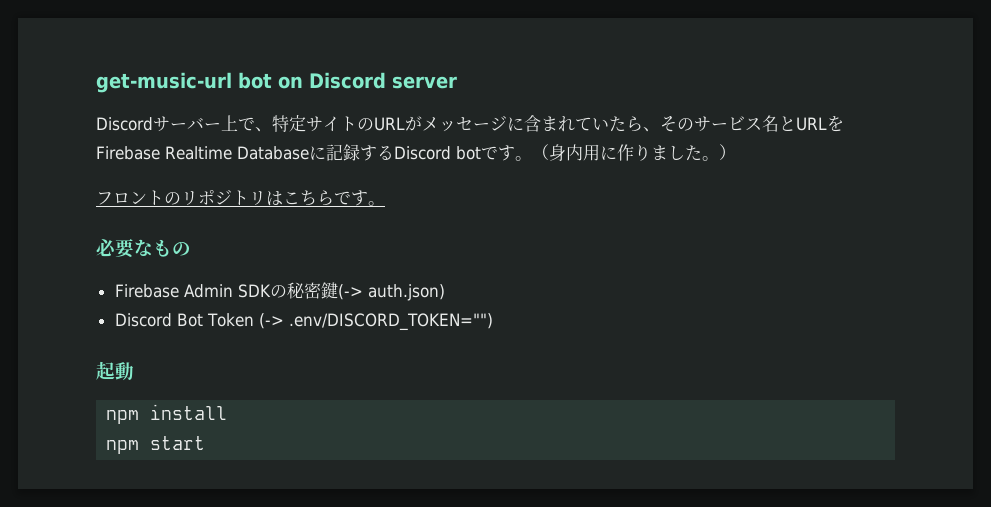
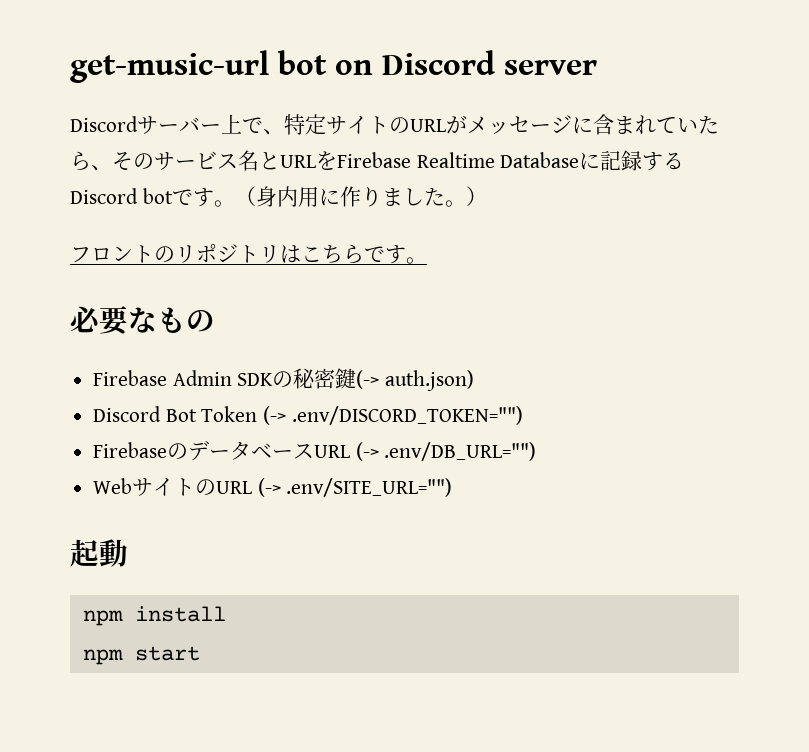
(493, 322) none -> [93,441,537,461] [93,478,453,497] // FirebaseのデータベースURL (-> .env/DB_URL="") // WebサイトのURL (-> .env/SITE_URL="")

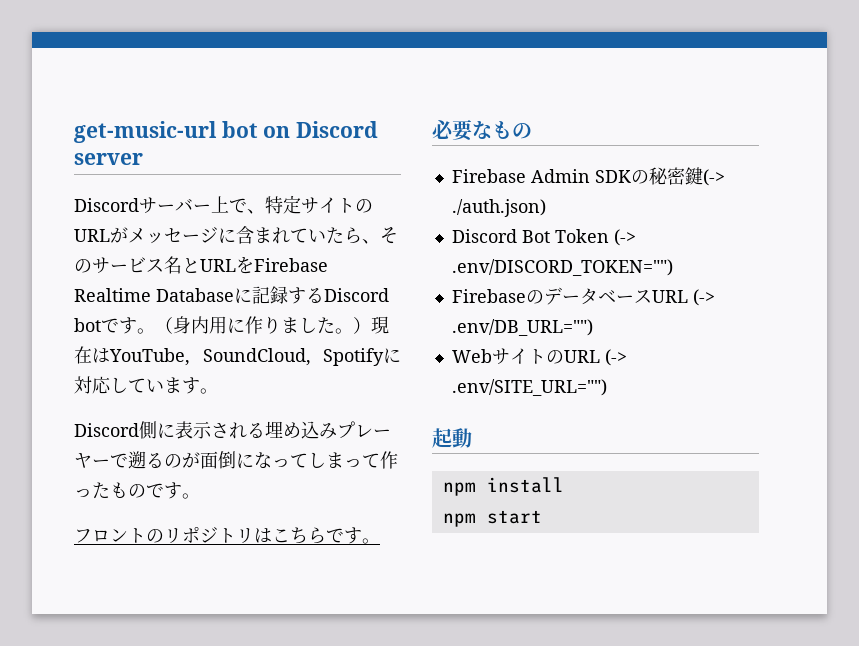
(487, 196) none -> [371,316,389,334] [74,346,401,366] [74,376,218,394] [74,421,391,439] [74,451,398,469] [74,482,200,499] 現在はYouTube, SoundCloud, Spotifyに対応しています。 // Discord側に表示される埋め込みプレーヤーで遡るのが面倒になってしまって作ったものです。
[385,370,475,391] auth.json) -> [451,199,546,217] ./auth.json)

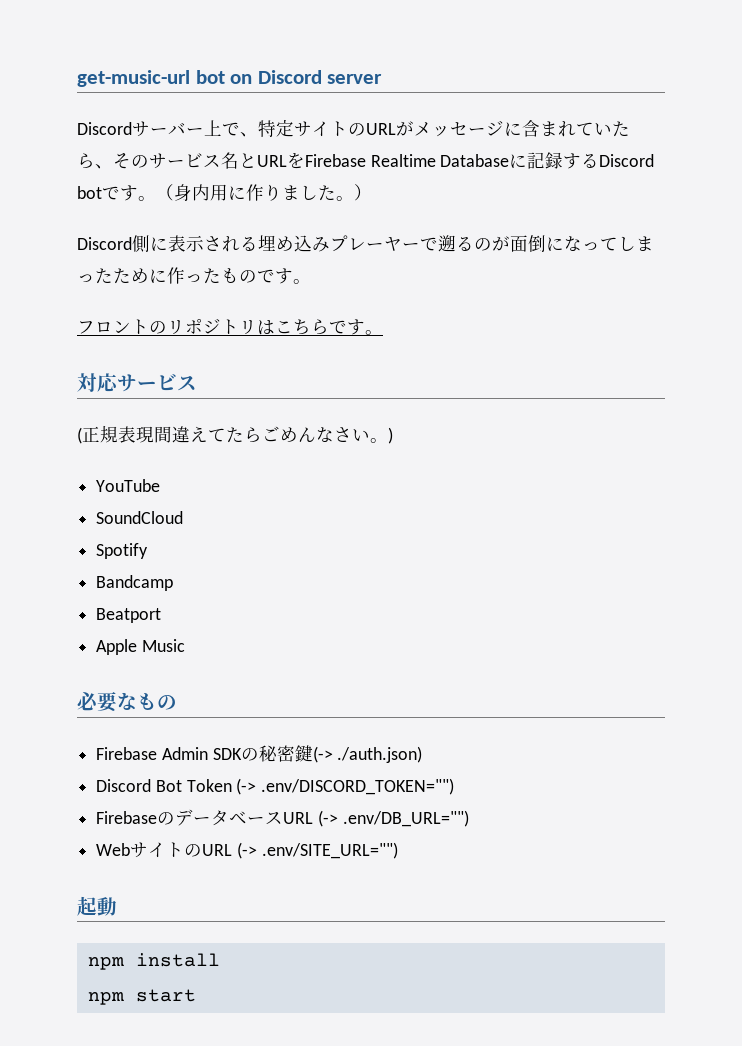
[371,316,389,334] [74,346,401,366] [74,376,218,394] 現在はYouTube, SoundCloud, Spotifyに対応しています。 -> (372, 192) none
[362,453,380,468] て -> [95,268,167,284] たために
(380, 541) none -> [77,373,197,392] [77,425,393,444] [96,479,161,492] [96,511,184,524] [96,543,149,559] [96,575,174,591] [96,608,162,623] [96,639,185,655] // 対応サービス // (正規表現間違えてたらごめんなさい。) // YouTube // SoundCloud // Spotify // Bandcamp // Beatport // Apple Music

